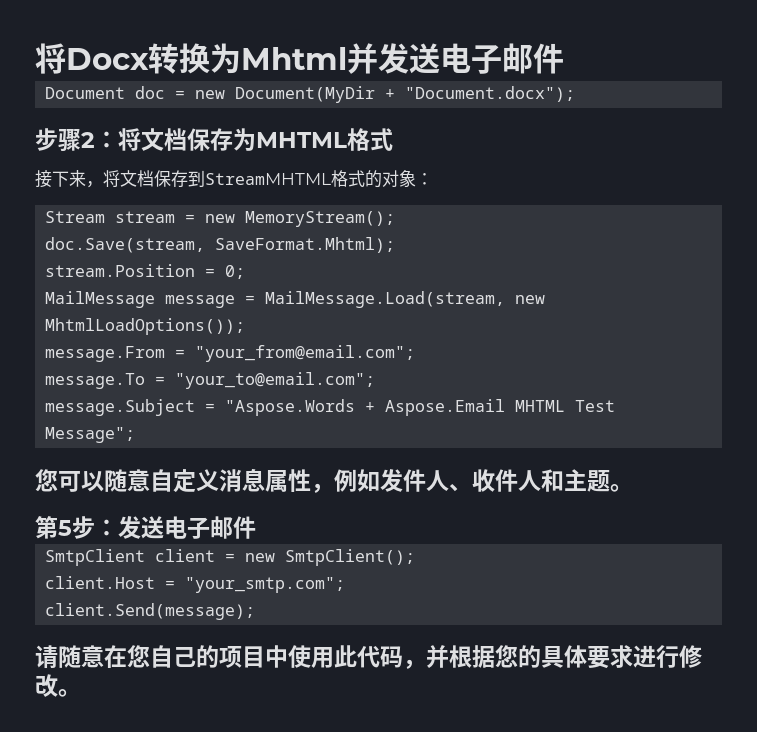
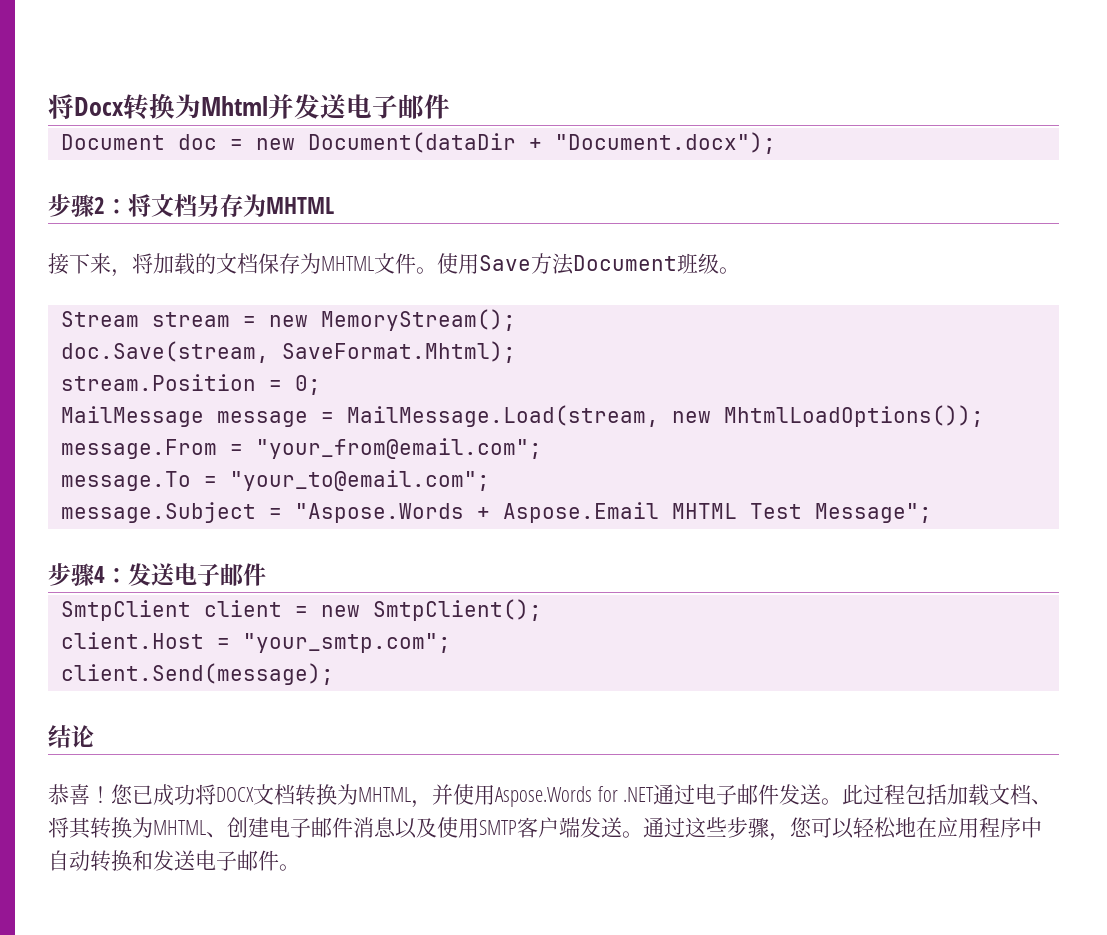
[235,86,376,103] Document(MyDir -> [307,132,516,153] Document(dataDir
[187,128,393,151] 保存为MHTML格式 -> [197,194,334,217] 另存为MHTML
[120,170,433,188] 文档保存到StreamMHTML格式的对象： -> [153,253,740,275] 加载的文档保存为MHTML文件。使用Save方法Document班级。
[35,468,633,493] [35,516,95,539] 您可以随意自定义消息属性，例如发件人、收件人和主题。 // 第5步 -> [48,563,105,586] 步骤4
[35,645,702,669] [35,674,58,697] 请随意在您自己的项目中使用此代码，并根据您的具体要求进行修改 -> [48,725,94,748] [48,784,1053,808] [48,817,1042,841] [48,850,279,872] 结论 // 恭喜！您已成功将DOCX文档转换为MHTML，并使用Aspose.Words for .NET通过电子邮件发送。此过程包括加载文档、将其转换为MHTML、创建电子邮件消息以及使用SMTP客户端发送。通过这些步骤，您可以轻松地在应用程序中自动转换和发送电子邮件

